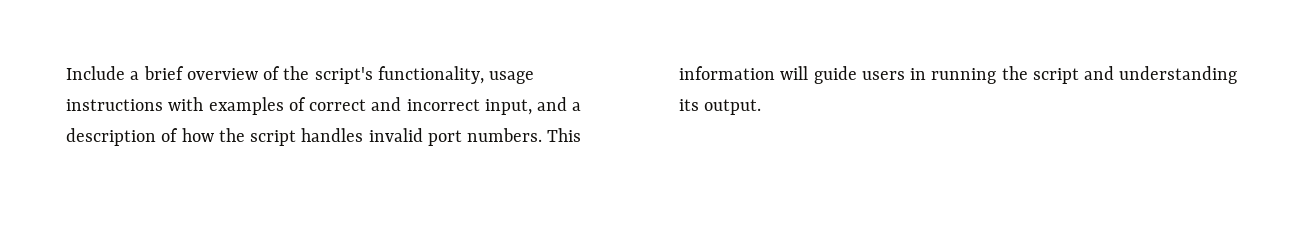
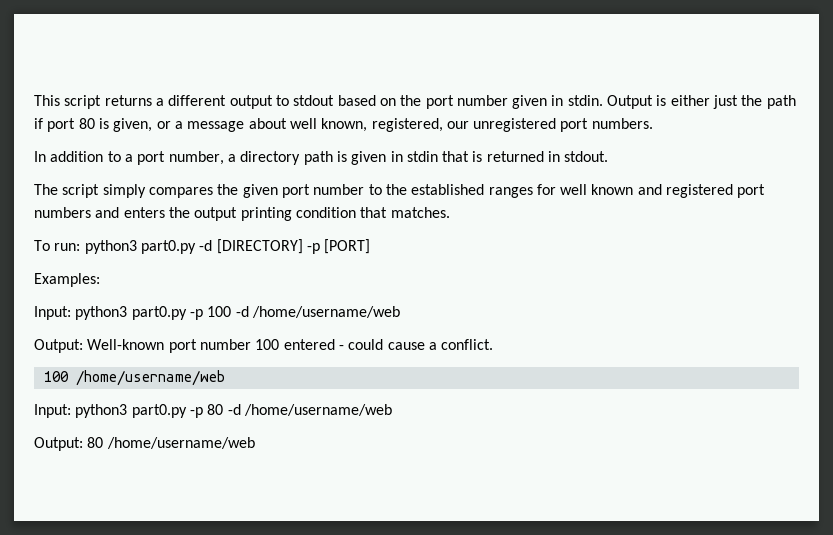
[66,66,535,84] [66,97,582,115] [66,128,582,146] [679,66,1238,84] [679,99,762,115] Include a brief overview of the script's functionality, usage instructions with examples of correct and incorrect input, and a description of how the script handles invalid port numbers. This information will guide users in running the script and understanding its output. -> [34,95,796,109] [34,118,653,132] [34,151,609,165] [34,184,766,198] [34,207,450,221] [34,239,371,254] [34,273,100,287] [34,306,400,320] [34,339,494,353] [43,370,225,386] [34,404,392,418] [34,437,255,451] This script returns a different output to stdout based on the port number given in stdin. Output is either just the path if port 80 is given, or a message about well known, registered, our unregistered port numbers. // In addition to a port number, a directory path is given in stdin that is returned in stdout. // The script simply compares the given port number to the established ranges for well known and registered port numbers and enters the output printing condition that matches. // To run: python3 part0.py -d [DIRECTORY] -p [PORT] // Examples: // Input: python3 part0.py -p 100 -d /home/username/web // Output: Well-known port number 100 entered - could cause a conflict. // 100 /home/username/web // Input: python3 part0.py -p 80 -d /home/username/web // Output: 80 /home/username/web

